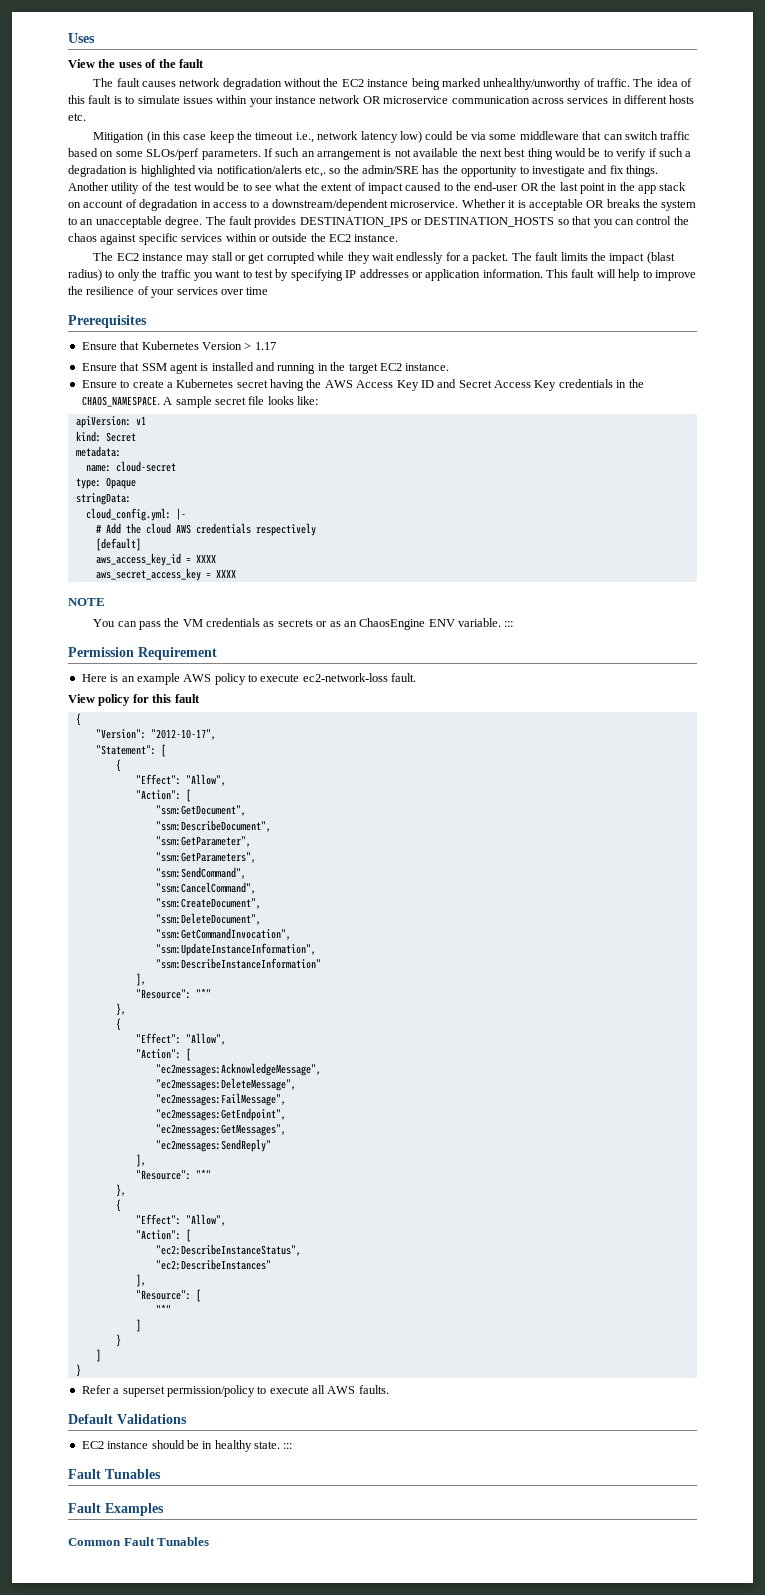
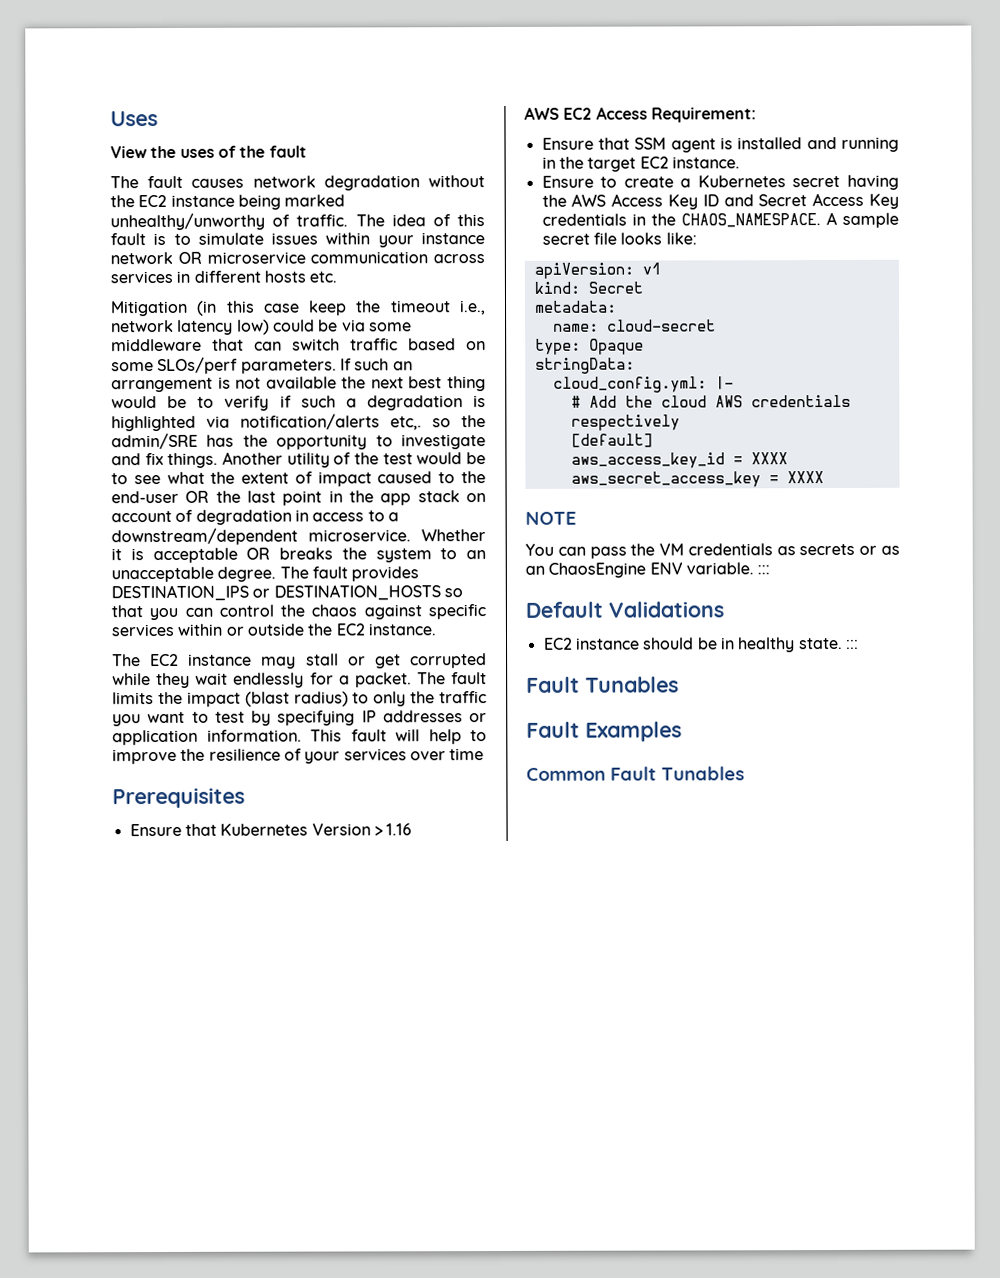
[254,342,276,350] 1.17 -> [386,823,413,836] [524,106,756,123] 1.16 // AWS EC2 Access Requirement:
[68,647,217,660] [81,673,417,685] [68,694,200,706] [75,713,81,726] [95,729,216,740] [95,744,166,757] [115,759,121,772] [135,774,226,786] [135,789,191,802] [155,805,246,816] [155,820,271,832] [155,836,251,847] [155,852,256,863] [155,867,246,879] [155,882,256,894] [155,898,261,909] [155,913,261,925] [155,928,291,940] [155,943,316,956] [155,958,321,969] [135,973,146,986] [135,988,211,999] [115,1003,126,1016] [115,1018,121,1031] [135,1033,226,1045] [135,1048,191,1061] [155,1063,321,1076] [155,1078,296,1091] [155,1093,286,1106] [155,1108,286,1121] [155,1124,286,1136] [155,1139,271,1152] [135,1154,146,1167] [135,1169,211,1180] [115,1184,126,1197] [115,1199,121,1212] [135,1214,226,1226] [135,1229,191,1242] [155,1244,301,1256] [155,1259,271,1270] [135,1274,146,1287] [135,1289,201,1302] [155,1304,171,1314] [135,1319,141,1332] [115,1334,121,1347] [95,1349,101,1362] [75,1364,81,1377] [81,1385,389,1397] // Permission Requirement // Here is an example AWS policy to execute ec2-network-loss fault. // View policy for this fault // { // "Version": "2012-10-17", // "Statement": [ // { // "Effect": "Allow", // "Action": [ // "ssm:GetDocument", // "ssm:DescribeDocument", // "ssm:GetParameter", // "ssm:GetParameters", // "ssm:SendCommand", // "ssm:CancelCommand", // "ssm:CreateDocument", // "ssm:DeleteDocument", // "ssm:GetCommandInvocation", // "ssm:UpdateInstanceInformation", // "ssm:DescribeInstanceInformation" // ], // "Resource": "*" // }, // { // "Effect": "Allow", // "Action": [ // "ec2messages:AcknowledgeMessage", // "ec2messages:DeleteMessage", // "ec2messages:FailMessage", // "ec2messages:GetEndpoint", // "ec2messages:GetMessages", // "ec2messages:SendReply" // ], // "Resource": "*" // }, // { // "Effect": "Allow", // "Action": [ // "ec2:DescribeInstanceStatus", // "ec2:DescribeInstances" // ], // "Resource": [ // "*" // ] // } // ] // } // Refer a superset permission/policy to execute all AWS faults. -> (771, 570) none

